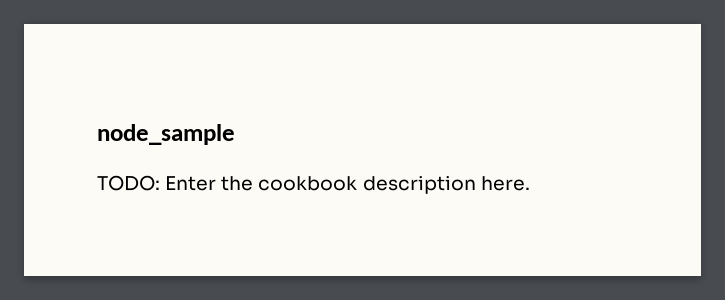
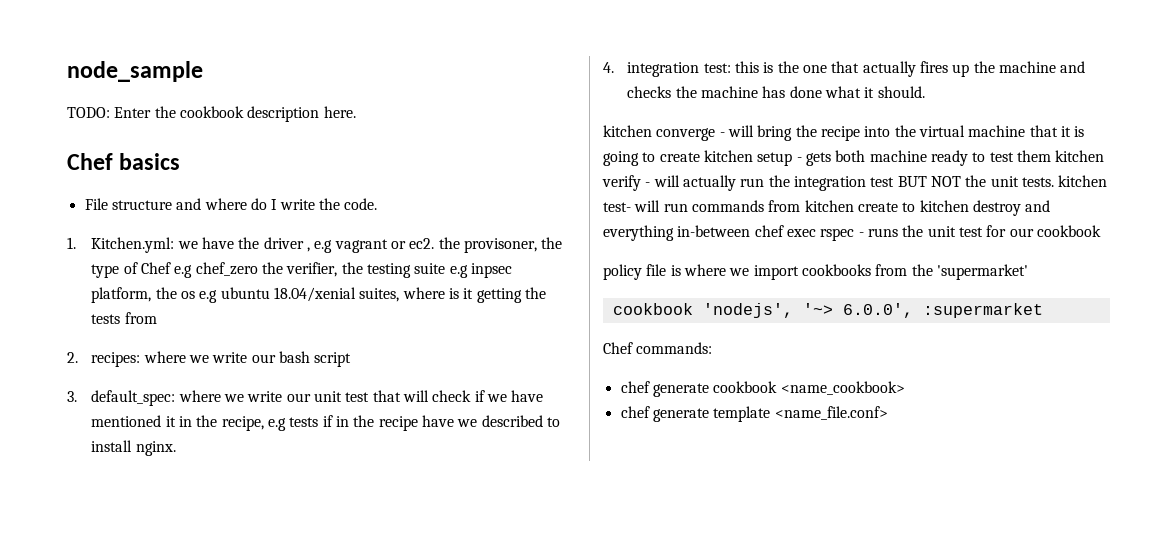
(530, 183) none -> [67,153,181,170] [84,198,378,210] [67,237,563,253] [91,262,512,278] [91,287,546,303] [91,312,157,324] [67,351,352,367] [67,390,544,406] [91,415,560,431] [91,440,176,456] [603,61,1086,77] [627,86,925,98] [603,125,1085,141] [603,150,1105,166] [602,175,1108,191] [603,200,1051,216] [603,225,1101,241] [603,264,1028,280] [612,303,1043,318] [603,342,713,354] [620,381,905,397] [620,406,888,422] // Chef basics // File structure and where do I write the code. // 1. Kitchen.yml: we have the driver , e.g vagrant or ec2. the provisoner, the type of Chef e.g chef_zero the verifier, the testing suite e.g inpsec platform, the os e.g ubuntu 18.04/xenial suites, where is it getting the tests from // 2. recipes: where we write our bash script // 3. default_spec: where we write our unit test that will check if we have mentioned it in the recipe, e.g tests if in the recipe have we described to install nginx. // 4. integration test: this is the one that actually fires up the machine and checks the machine has done what it should. // kitchen converge - will bring the recipe into the virtual machine that it is going to create kitchen setup - gets both machine ready to test them kitchen verify - will actually run the integration test BUT NOT the unit tests. kitchen test- will run commands from kitchen create to kitchen destroy and everything in-between chef exec rspec - runs the unit test for our cookbook // policy file is where we import cookbooks from the 'supermarket' // cookbook 'nodejs', '~> 6.0.0', :supermarket // Chef commands: // chef generate cookbook <name_cookbook> // chef generate template <name_file.conf>

